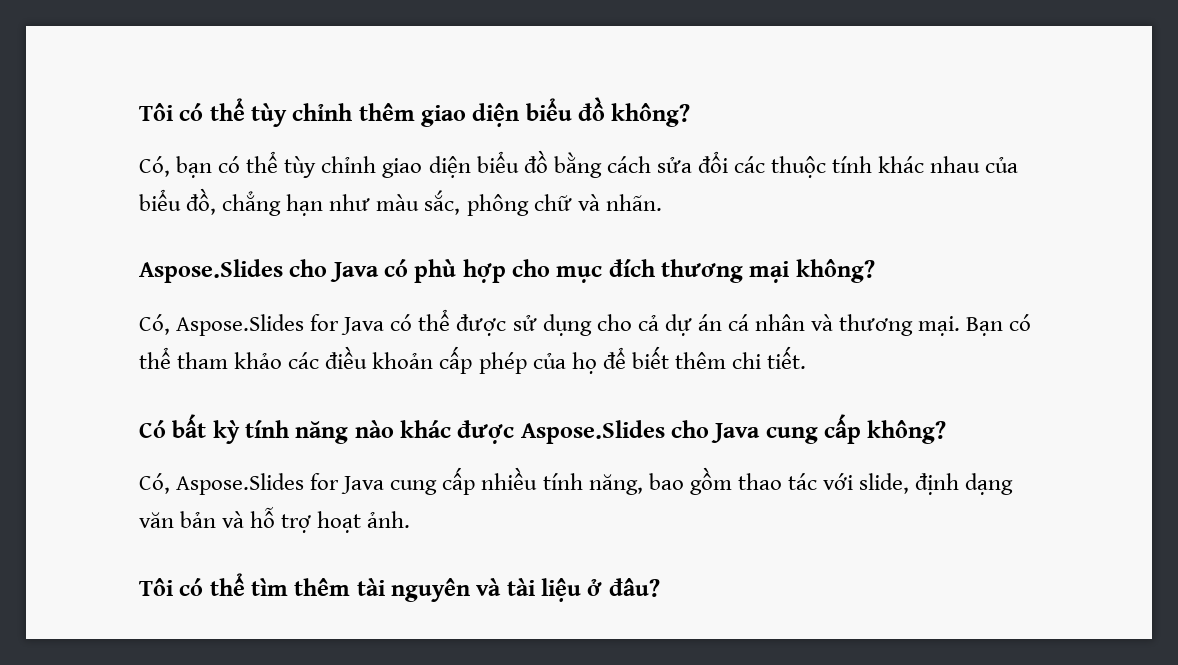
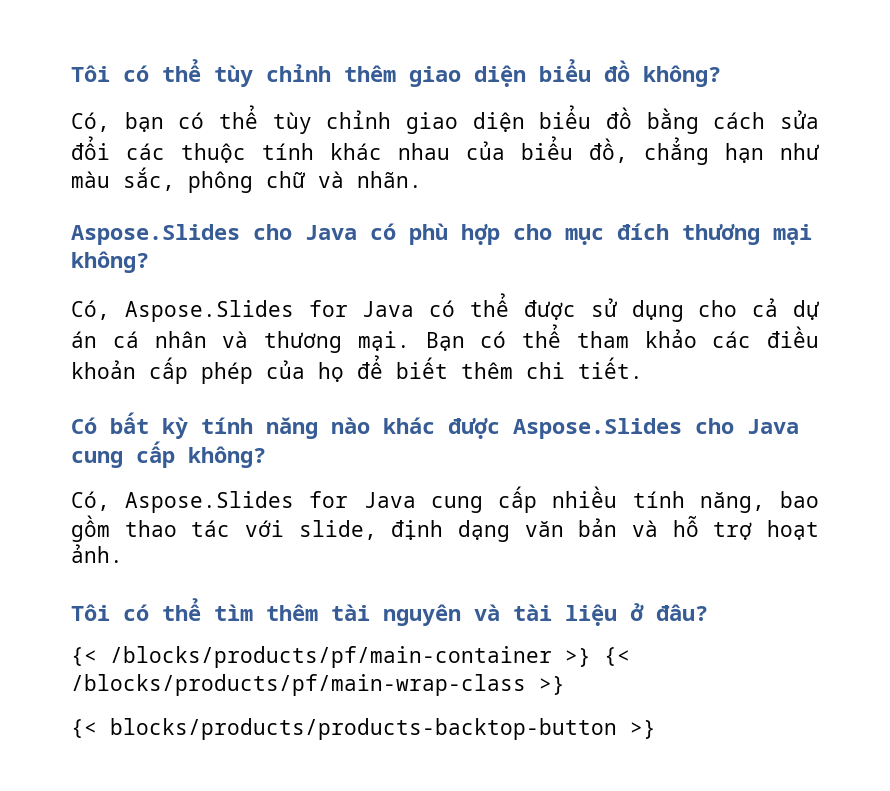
(660, 587) none -> [71,646,630,668] [71,674,565,696] [71,718,656,740] // {< /blocks/products/pf/main-container >} {< /blocks/products/pf/main-wrap-class >} // {< blocks/products/products-backtop-button >}

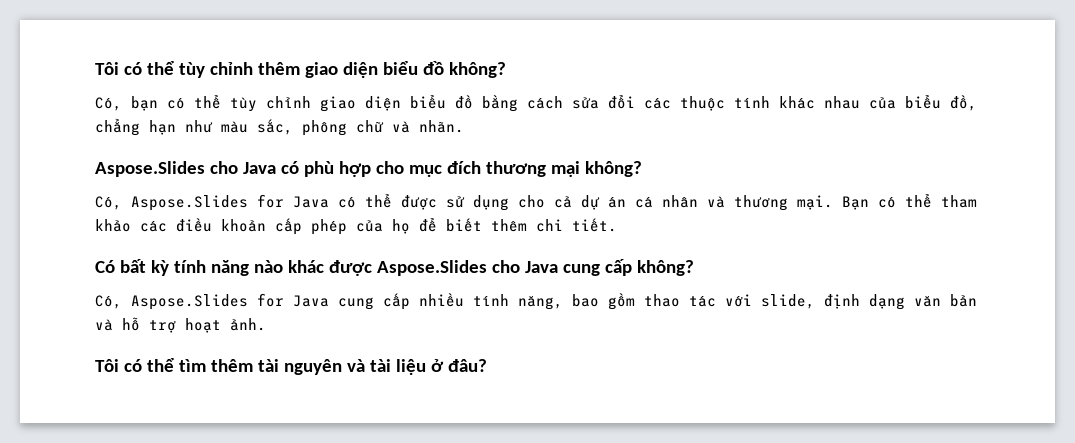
[71,646,630,668] [71,674,565,696] [71,718,656,740] // {< /blocks/products/pf/main-container >} {< /blocks/products/pf/main-wrap-class >} // {< blocks/products/products-backtop-button >} -> (487, 365) none

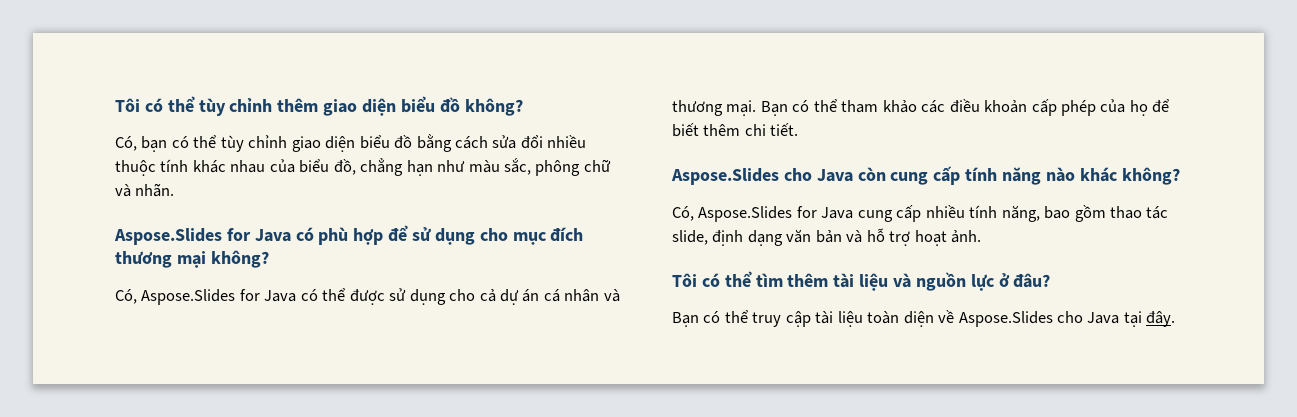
[644,98,671,109] các -> [547,135,587,148] nhiều
[209,161,238,174] cho -> [226,228,251,241] for
(371, 169) none -> [388,225,475,245] để sử dụng
[95,259,632,276] Có bất kỳ tính năng nào khác được Aspose.Slides cho Java cung cấp -> [671,166,1117,185] Aspose.Slides cho Java còn cung cấp tính năng nào khác
[725,294,752,307] với -> (1169, 212) none
[283,359,487,375] nguyên và tài liệu ở đâu? -> [859,272,1051,291] [672,310,1176,327] liệu và nguồn lực ở đâu? // Bạn có thể truy cập tài liệu toàn diện về Aspose.Slides cho Java tại đây.

